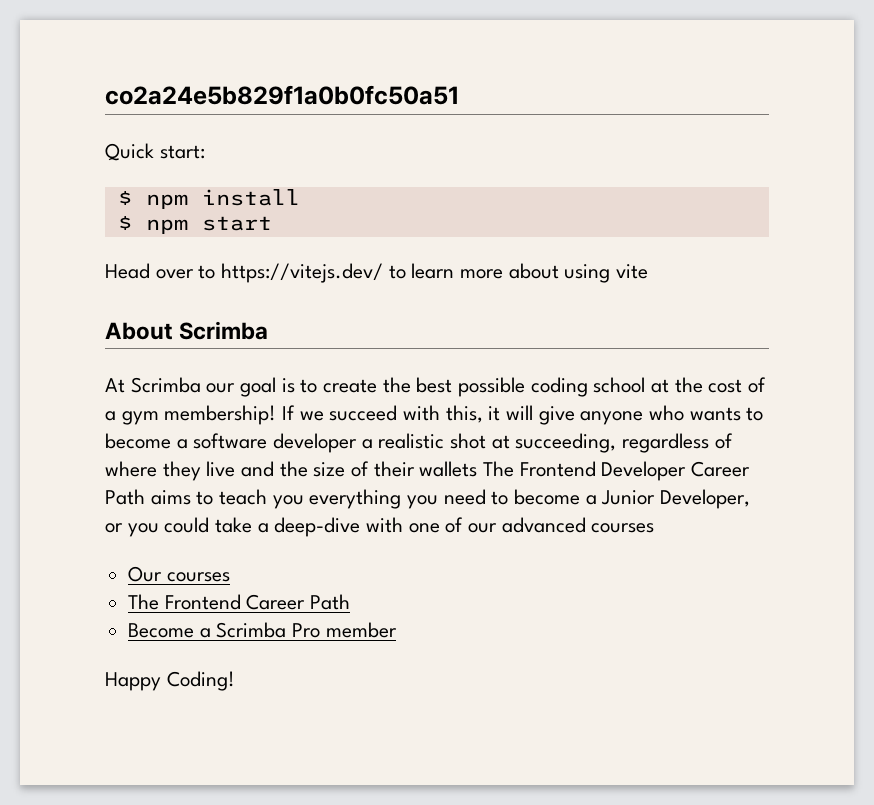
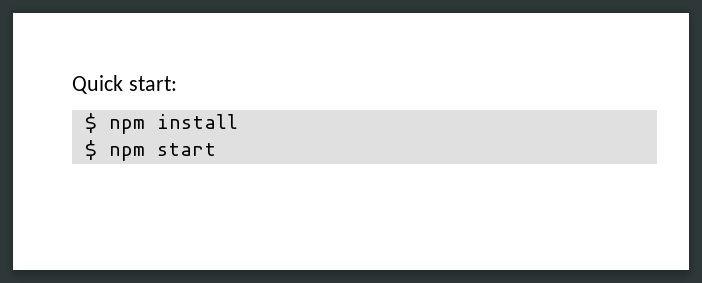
[105,85,459,105] co2a24e5b829f1a0b0fc50a51 // -> (72, 84) none
[105,263,649,283] [105,321,269,340] [105,377,767,397] [105,405,764,425] [105,433,733,453] [105,461,751,481] [105,489,751,509] [105,517,655,537] [128,566,230,582] [128,594,351,610] [128,622,397,638] [105,671,235,691] // Head over to https://vitejs.dev/ to learn more about using vite // About Scrimba // At Scrimba our goal is to create the best possible coding school at the cost of a gym membership! If we succeed with this, it will give anyone who wants to become a software developer a realistic shot at succeeding, regardless of where they live and the size of their wallets The Frontend Developer Career Path aims to teach you everything you need to become a Junior Developer, or you could take a deep-dive with one of our advanced courses // Our courses // The Frontend Career Path // Become a Scrimba Pro member // Happy Coding! -> (216, 149) none

